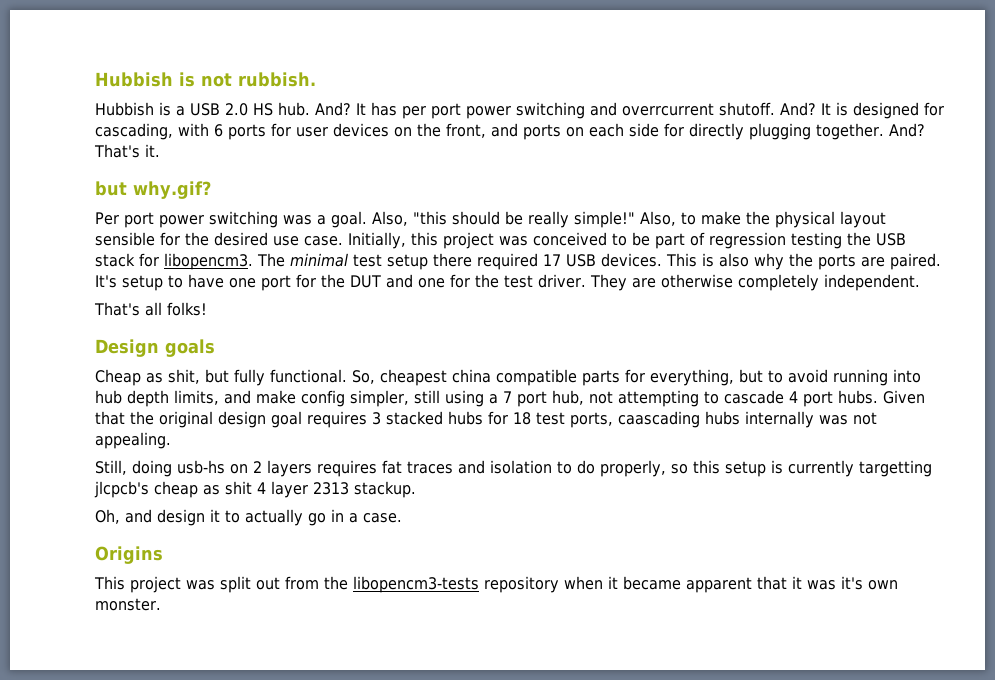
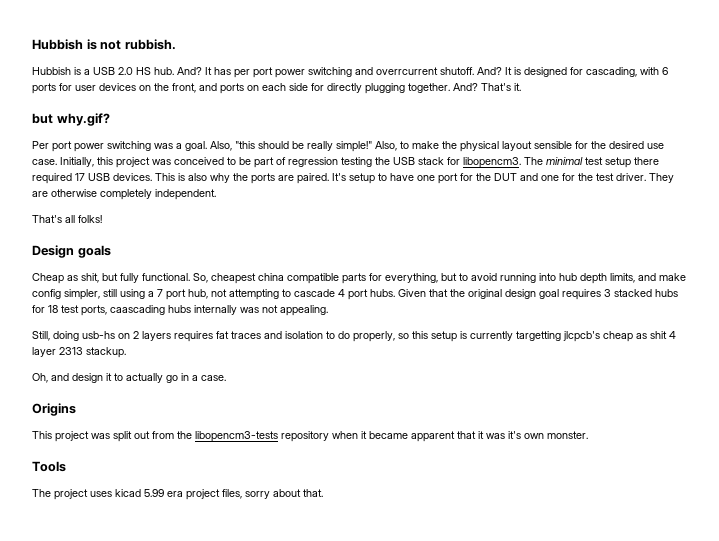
(161, 604) none -> [32,461,66,472] [32,489,323,500] // Tools // The project uses kicad 5.99 era project files, sorry about that.

